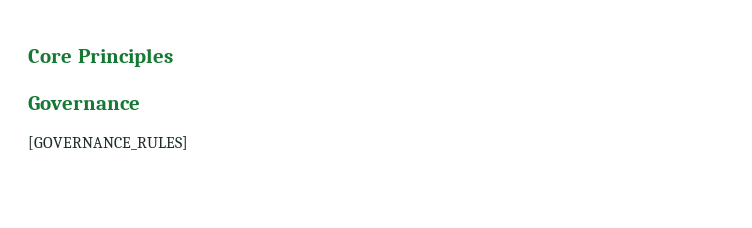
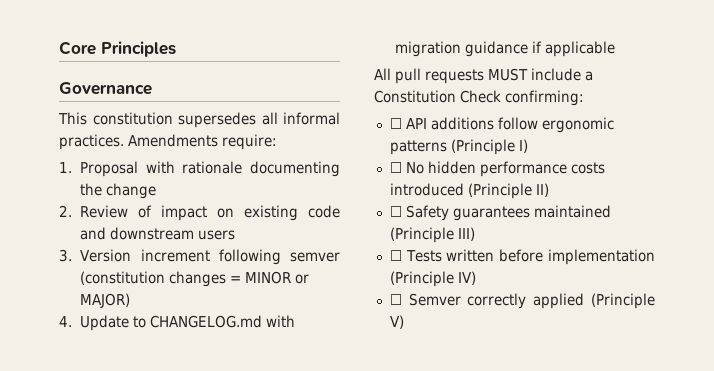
[28,136,188,150] [GOVERNANCE_RULES] -> [58,112,340,128] [59,134,277,150] [59,161,340,177] [80,183,157,199] [59,205,340,221] [80,227,236,240] [59,249,340,265] [80,271,310,287] [80,293,131,308] [59,315,296,331] [395,41,616,57] [374,68,593,84] [374,90,584,106] [389,117,614,133] [389,139,528,155] [389,161,605,177] [389,183,549,199] [389,205,611,221] [389,227,475,243] [389,249,655,265] [389,271,476,287] [389,293,655,309] [389,315,404,329] This constitution supersedes all informal practices. Amendments require: // 1. Proposal with rationale documenting the change // 2. Review of impact on existing code and downstream users // 3. Version increment following semver (constitution changes = MINOR or MAJOR) // 4. Update to CHANGELOG.md with migration guidance if applicable // All pull requests MUST include a Constitution Check confirming: // ☐ API additions follow ergonomic patterns (Principle I) // ☐ No hidden performance costs introduced (Principle II) // ☐ Safety guarantees maintained (Principle III) // ☐ Tests written before implementation (Principle IV) // ☐ Semver correctly applied (Principle V)

